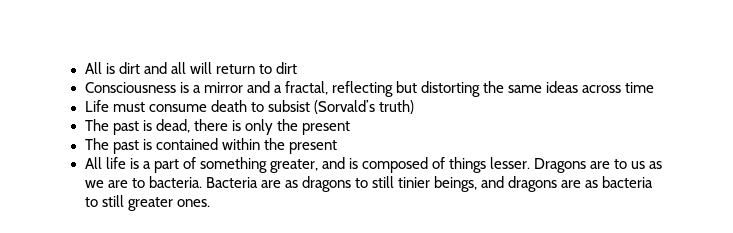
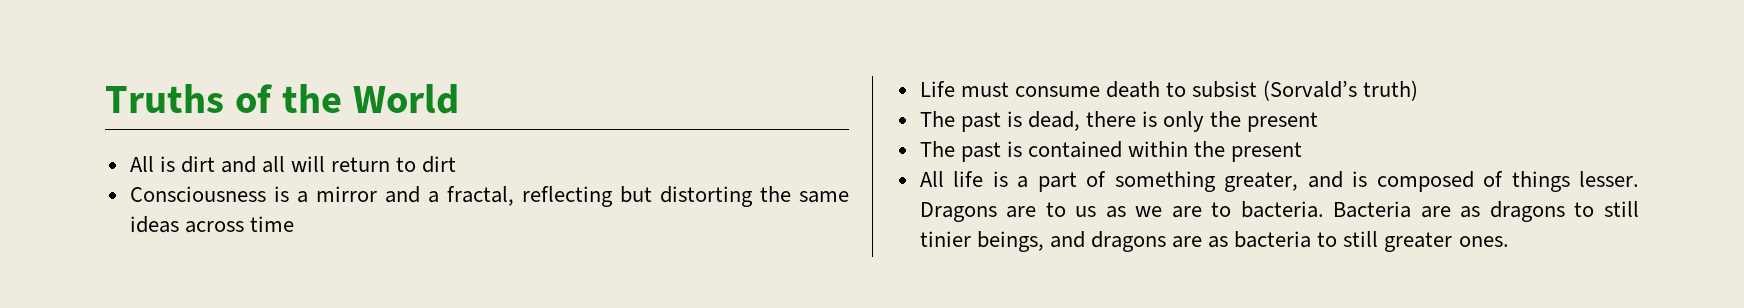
(84, 68) none -> [105,84,459,114] Truths of the World //

